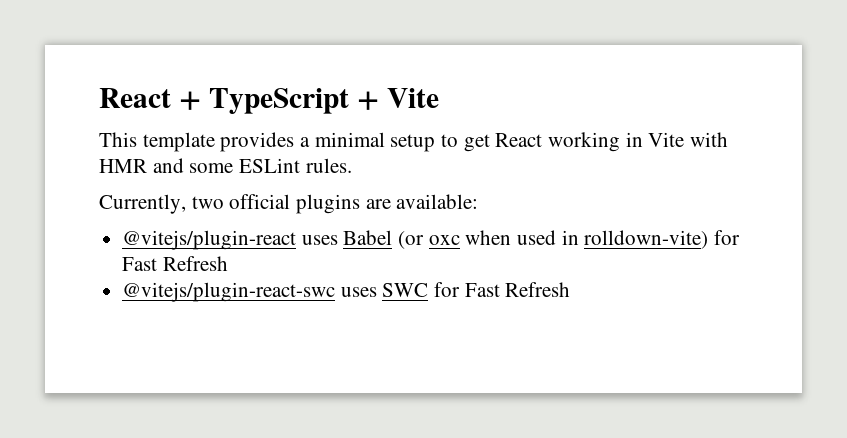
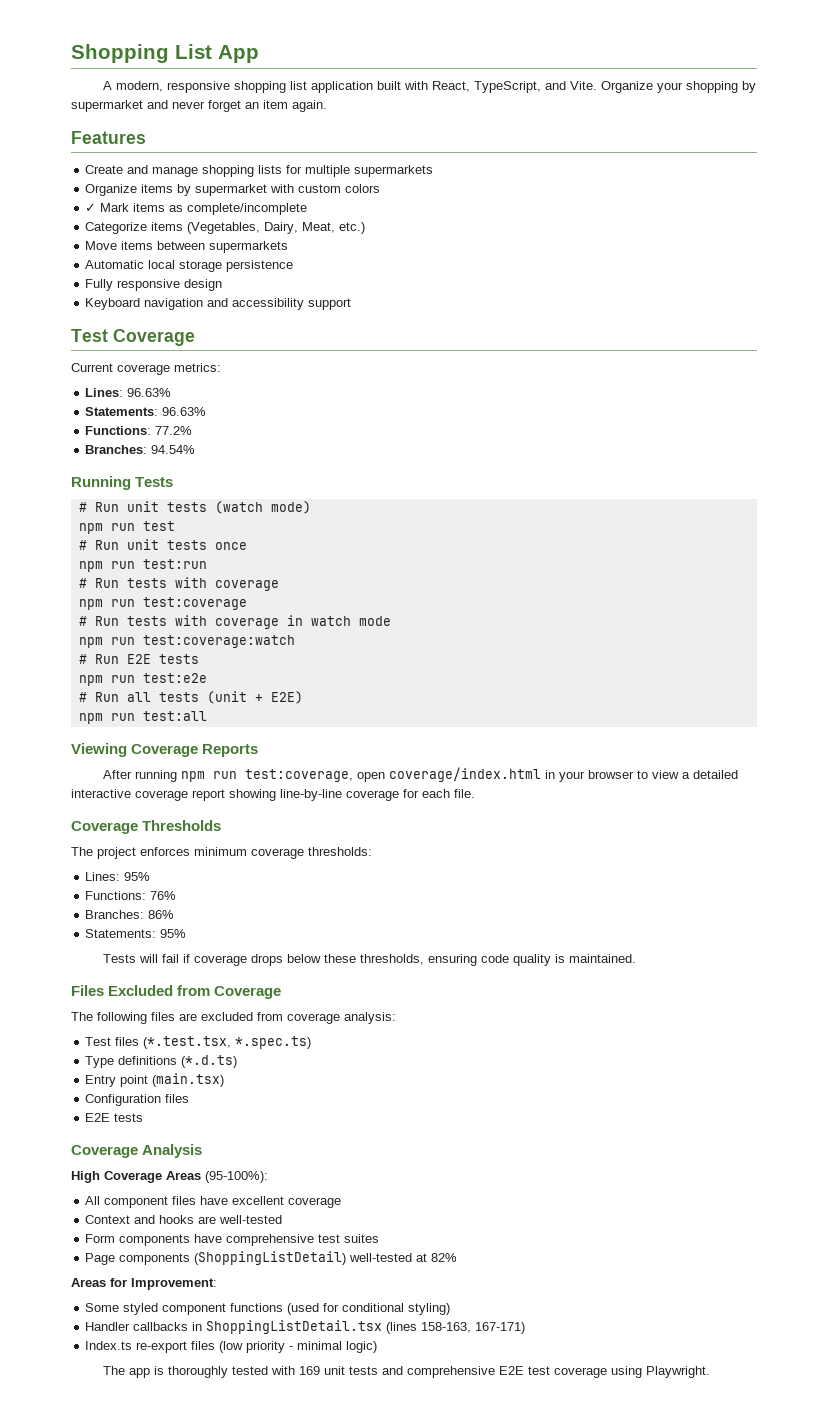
[99,88,439,114] [99,132,729,152] [99,158,352,173] [99,194,479,214] [122,230,741,250] [122,256,228,271] [122,282,571,302] React + TypeScript + Vite // This template provides a minimal setup to get React working in Vite with HMR and some ESLint rules. // Currently, two official plugins are available: // @vitejs/plugin-react uses Babel (or oxc when used in rolldown-vite) for Fast Refresh // @vitejs/plugin-react-swc uses SWC for Fast Refresh -> [71,44,259,63] [103,81,757,93] [71,100,327,112] [71,131,146,144] [85,165,434,177] [85,184,381,196] [85,203,308,215] [85,222,366,234] [85,241,289,253] [85,260,294,272] [85,279,223,291] [85,298,352,310] [71,329,195,346] [71,363,221,375] [85,388,172,397] [85,407,207,416] [85,426,193,435] [85,445,196,454] [71,476,174,490] [78,501,311,514] [78,521,175,534] [78,539,247,550] [78,559,207,572] [78,577,279,591] [78,597,247,610] [78,615,391,629] [78,635,295,648] [78,654,199,664] [78,673,207,686] [78,691,303,704] [78,711,207,724] [71,743,259,757] [103,767,739,782] [71,789,475,801] [71,820,222,834] [71,847,372,859] [85,872,151,881] [85,891,177,900] [85,910,175,919] [85,929,187,938] [103,954,637,966] [71,985,282,999] [71,1012,396,1024] [85,1036,312,1049] [85,1055,238,1068] [85,1073,225,1087] [85,1094,190,1106] [85,1113,144,1122] [71,1144,203,1158] [71,1171,268,1183] [85,1196,342,1208] [85,1215,283,1224] [85,1234,380,1246] [85,1251,458,1265] [71,1278,217,1290] [85,1303,451,1315] [85,1320,526,1334] [85,1341,378,1353] [103,1366,711,1378] Shopping List App // A modern, responsive shopping list application built with React, TypeScript, and Vite. Organize your shopping by supermarket and never forget an item again. // Features // Create and manage shopping lists for multiple supermarkets // Organize items by supermarket with custom colors // ✓ Mark items as complete/incomplete // Categorize items (Vegetables, Dairy, Meat, etc.) // Move items between supermarkets // Automatic local storage persistence // Fully responsive design // Keyboard navigation and accessibility support // Test Coverage // Current coverage metrics: // Lines: 96.63% // Statements: 96.63% // Functions: 77.2% // Branches: 94.54% // Running Tests // # Run unit tests (watch mode) // npm run test // # Run unit tests once // npm run test:run // # Run tests with coverage // npm run test:coverage // # Run tests with coverage in watch mode // npm run test:coverage:watch // # Run E2E tests // npm run test:e2e // # Run all tests (unit + E2E) // npm run test:all // Viewing Coverage Reports // After running npm run test:coverage, open coverage/index.html in your browser to view a detailed interactive coverage report showing line-by-line coverage for each file. // Coverage Thresholds // The project enforces minimum coverage thresholds: // Lines: 95% // Functions: 76% // Branches: 86% // Statements: 95% // Tests will fail if coverage drops below these thresholds, ensuring code quality is maintained. // Files Excluded from Coverage // The following files are excluded from coverage analysis: // Test files (*.test.tsx, *.spec.ts) // Type definitions (*.d.ts) // Entry point (main.tsx) // Configuration files // E2E tests // Coverage Analysis // High Coverage Areas (95-100%): // All component files have excellent coverage // Context and hooks are well-tested // Form components have comprehensive test suites // Page components (ShoppingListDetail) well-tested at 82% // Areas for Improvement: // Some styled component functions (used for conditional styling) // Handler callbacks in ShoppingListDetail.tsx (lines 158-163, 167-171) // Index.ts re-export files (low priority - minimal logic) // The app is thoroughly tested with 169 unit tests and comprehensive E2E test coverage using Playwright.

